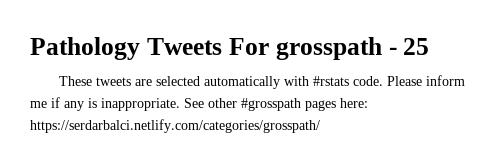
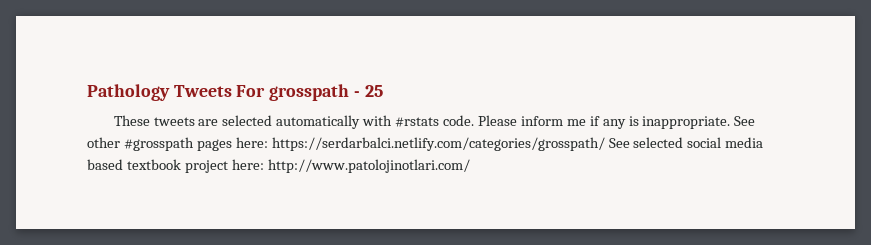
(320, 126) none -> [608,137,764,148] [87,159,470,173] See selected social media based textbook project here: http://www.patolojinotlari.com/

